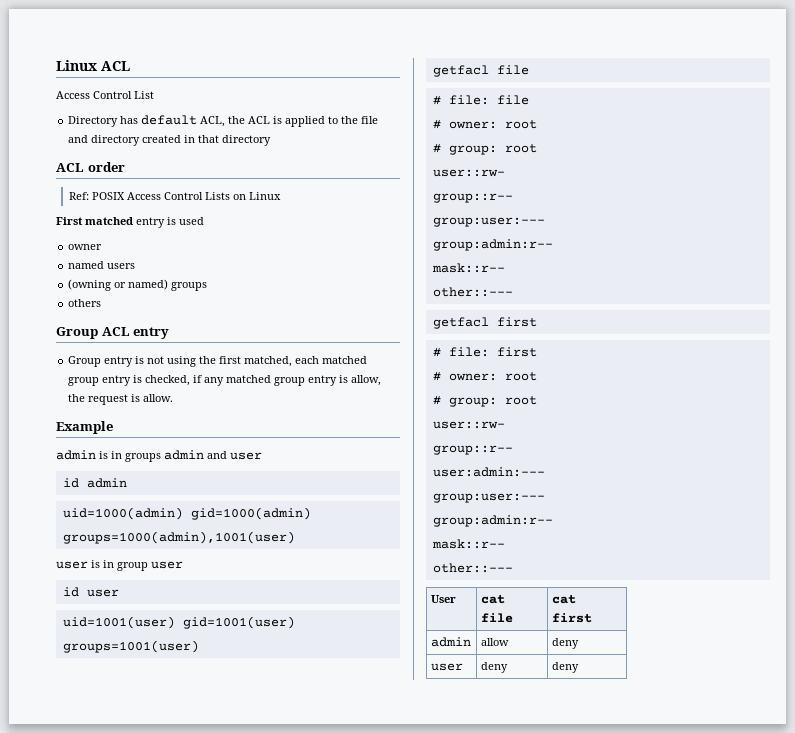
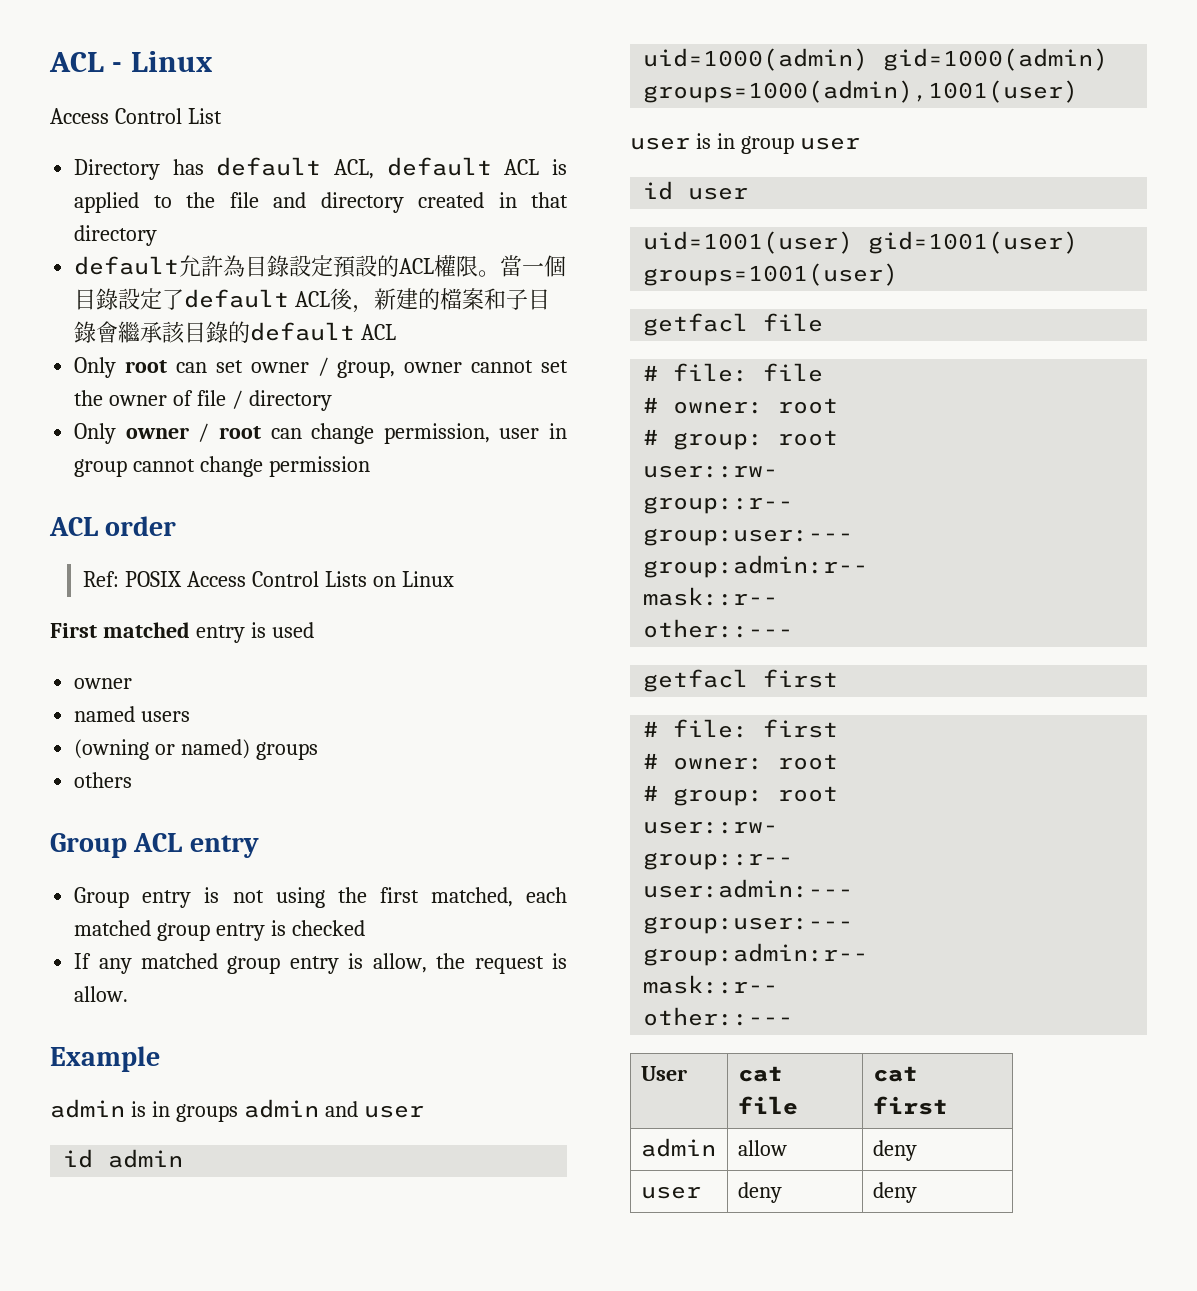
[56,60,130,71] Linux ACL -> [49,51,213,72] ACL - Linux
[228,116,246,124] the -> [386,157,492,176] default
(272, 140) none -> [74,255,567,278] [74,288,551,313] [74,321,397,344] [74,357,568,378] [74,390,332,411] [74,423,567,444] [74,456,371,477] // default允許為目錄設定預設的ACL權限。當一個目錄設定了default ACL後，新建的檔案和子目錄會繼承該目錄的default ACL // Only root can set owner / group, owner cannot set the owner of file / directory // Only owner / root can change permission, user in group cannot change permission
[145,375,203,386] checked, if -> [291,920,365,936] [74,953,92,969] checked // If

